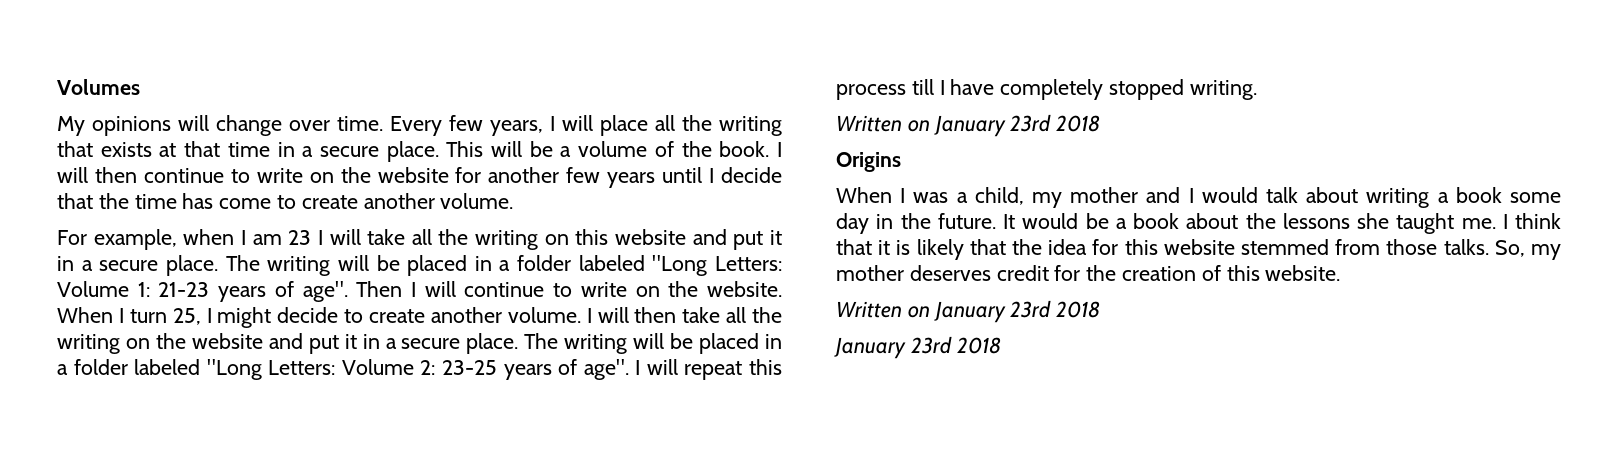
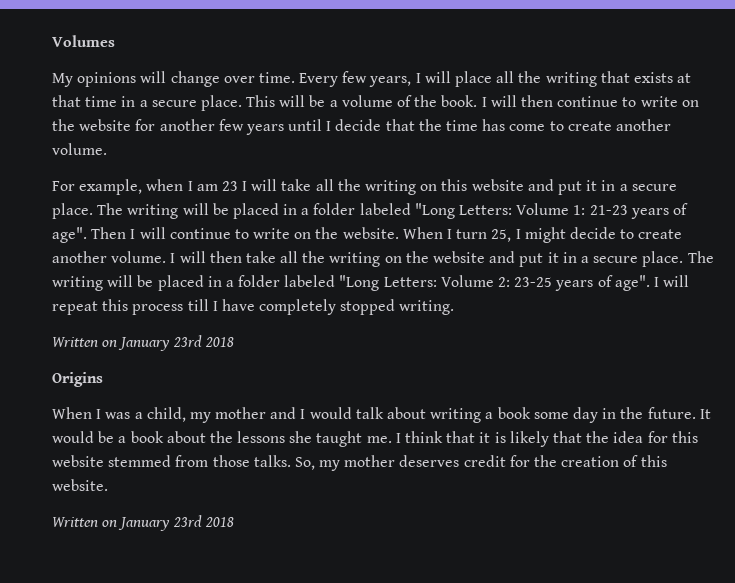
[834,336,1001,359] // January 23rd 2018 -> (234, 522) none

